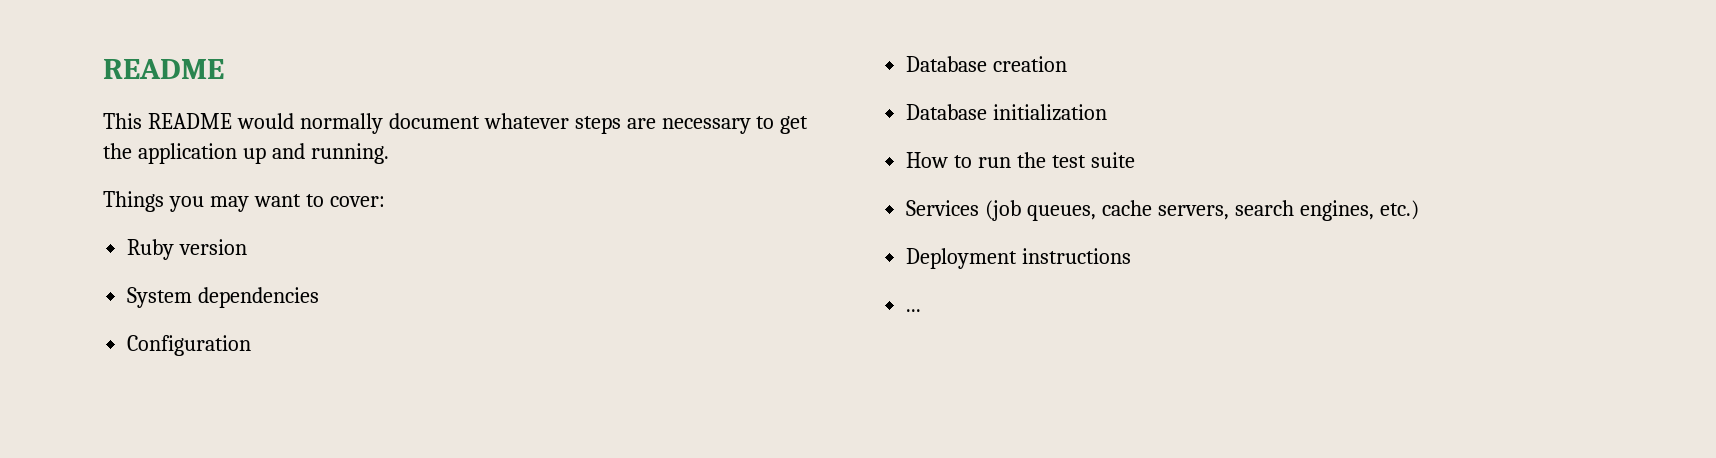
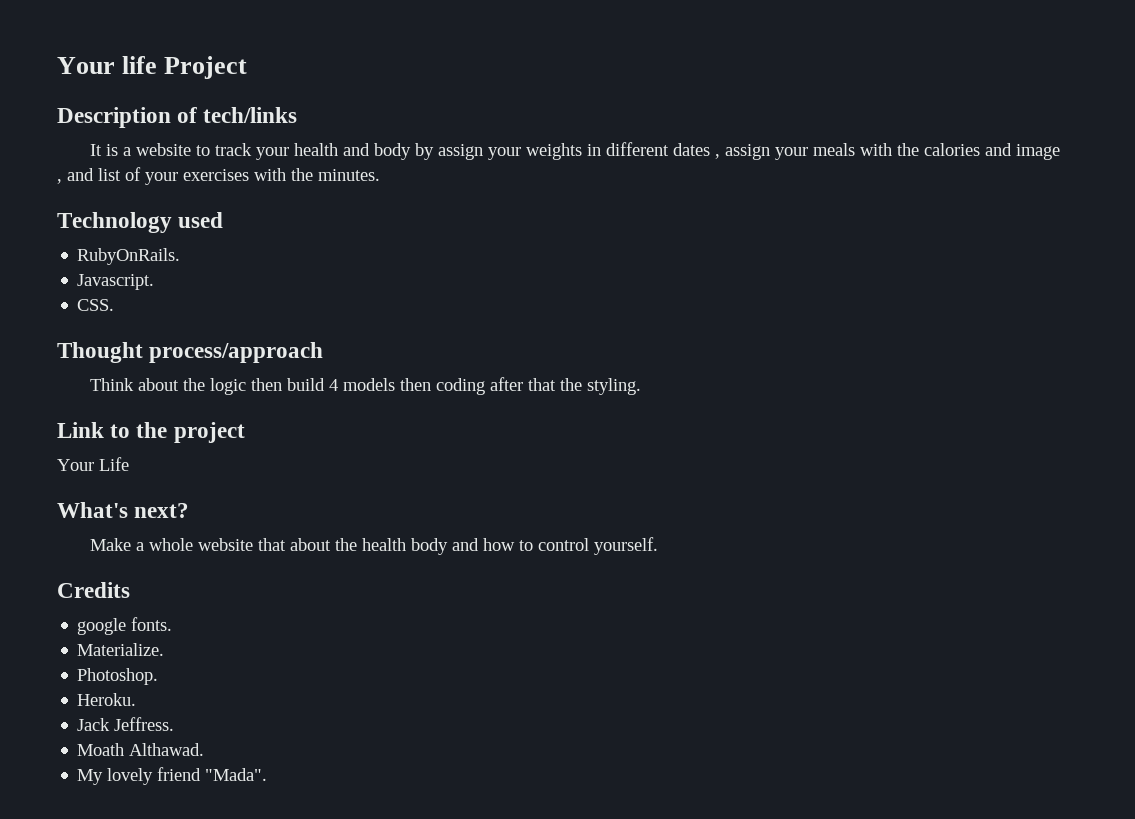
[103,59,224,79] [103,113,809,134] [103,143,389,164] [103,191,385,212] [127,239,248,260] [127,287,320,308] [127,335,252,356] [906,56,1068,72] [906,104,1108,121] [906,152,1135,168] [906,200,1419,221] [906,248,1132,269] [906,309,922,312] README // This README would normally document whatever steps are necessary to get the application up and running. // Things you may want to cover: // Ruby version // System dependencies // Configuration // Database creation // Database initialization // How to run the test suite // Services (job queues, cache servers, search engines, etc.) // Deployment instructions // ... -> [57,56,248,79] [57,107,298,128] [89,142,1060,160] [57,167,380,185] [57,212,224,233] [77,248,181,265] [77,274,155,290] [77,299,115,311] [57,342,324,363] [89,377,641,395] [57,422,245,443] [57,457,129,471] [57,502,190,518] [89,537,658,555] [57,582,130,598] [77,617,173,635] [77,643,165,656] [77,668,159,685] [77,693,137,706] [77,717,175,731] [77,743,205,756] [77,767,268,785] Your life Project // Description of tech/links // It is a website to track your health and body by assign your weights in different dates , assign your meals with the calories and image , and list of your exercises with the minutes. // Technology used // RubyOnRails. // Javascript. // CSS. // Thought process/approach // Think about the logic then build 4 models then coding after that the styling. // Link to the project // Your Life // What's next? // Make a whole website that about the health body and how to control yourself. // Credits // google fonts. // Materialize. // Photoshop. // Heroku. // Jack Jeffress. // Moath Althawad. // My lovely friend "Mada".

